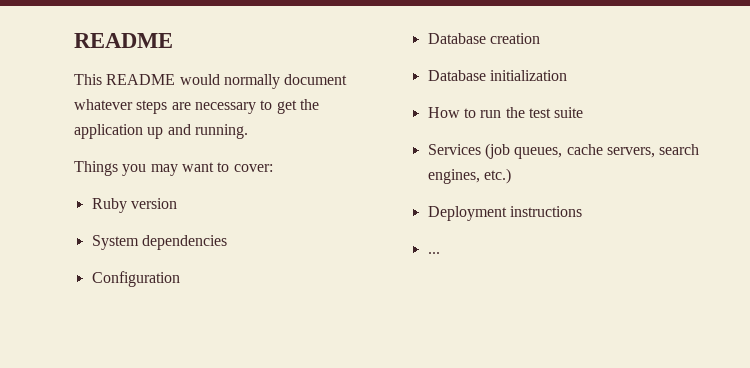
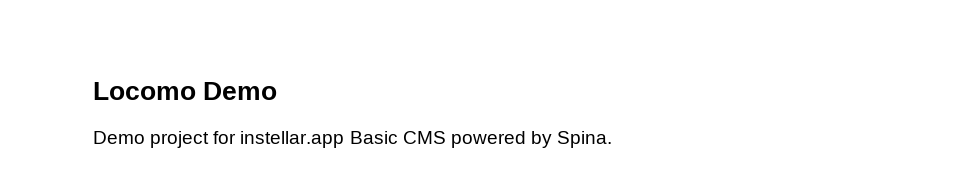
[74,33,173,48] [74,74,348,89] [74,99,319,114] [74,124,248,139] [74,161,273,176] [91,198,177,213] [91,235,227,250] [91,271,180,287] [427,33,540,44] [427,70,567,81] [427,107,584,118] [427,143,700,159] [427,168,511,184] [427,206,582,221] [427,252,440,254] README // This README would normally document whatever steps are necessary to get the application up and running. // Things you may want to cover: // Ruby version // System dependencies // Configuration // Database creation // Database initialization // How to run the test suite // Services (job queues, cache servers, search engines, etc.) // Deployment instructions // ... -> [93,82,278,100] [93,131,613,148] Locomo Demo // Demo project for instellar.app Basic CMS powered by Spina.

